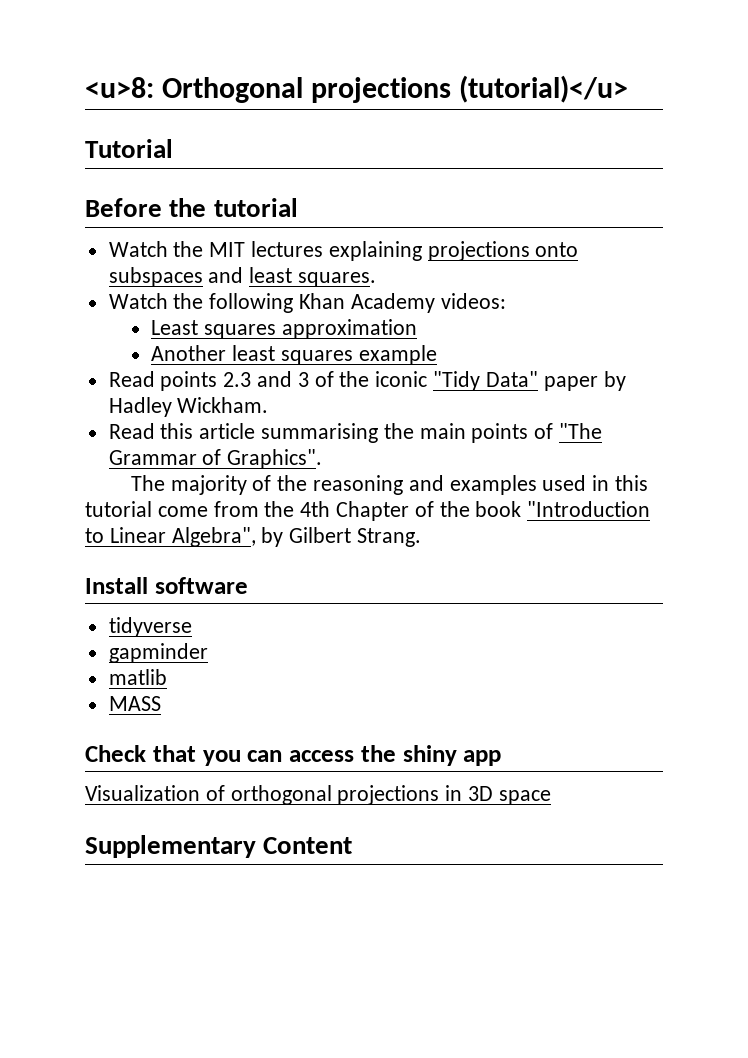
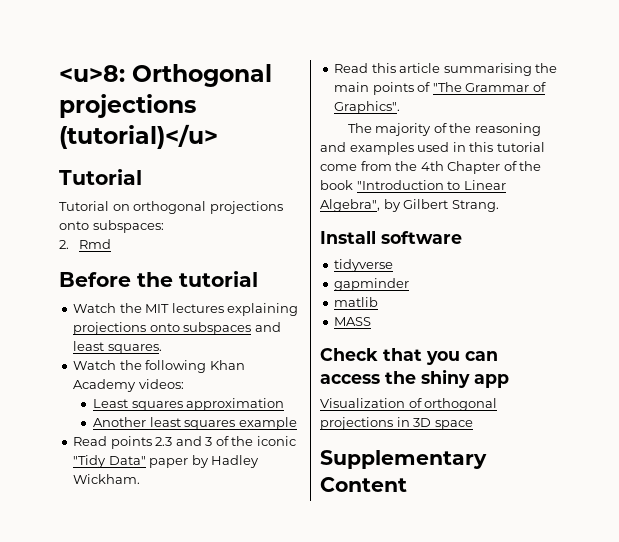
(173, 148) none -> [59,201,283,214] [59,220,164,233] [59,239,111,249] // Tutorial on orthogonal projections onto subspaces: // 2. Rmd

